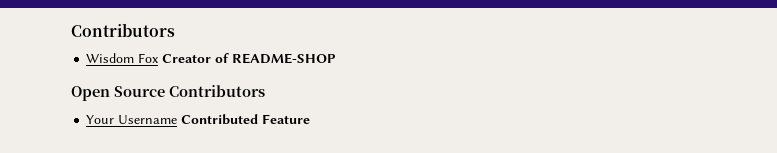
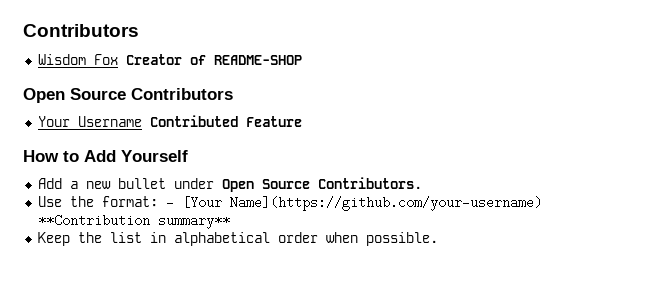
(311, 119) none -> [23,150,188,162] [37,177,422,192] [37,196,542,211] [37,214,230,229] [37,232,438,246] // How to Add Yourself // Add a new bullet under Open Source Contributors. // Use the format: - [Your Name](https://github.com/your-username) **Contribution summary** // Keep the list in alphabetical order when possible.

